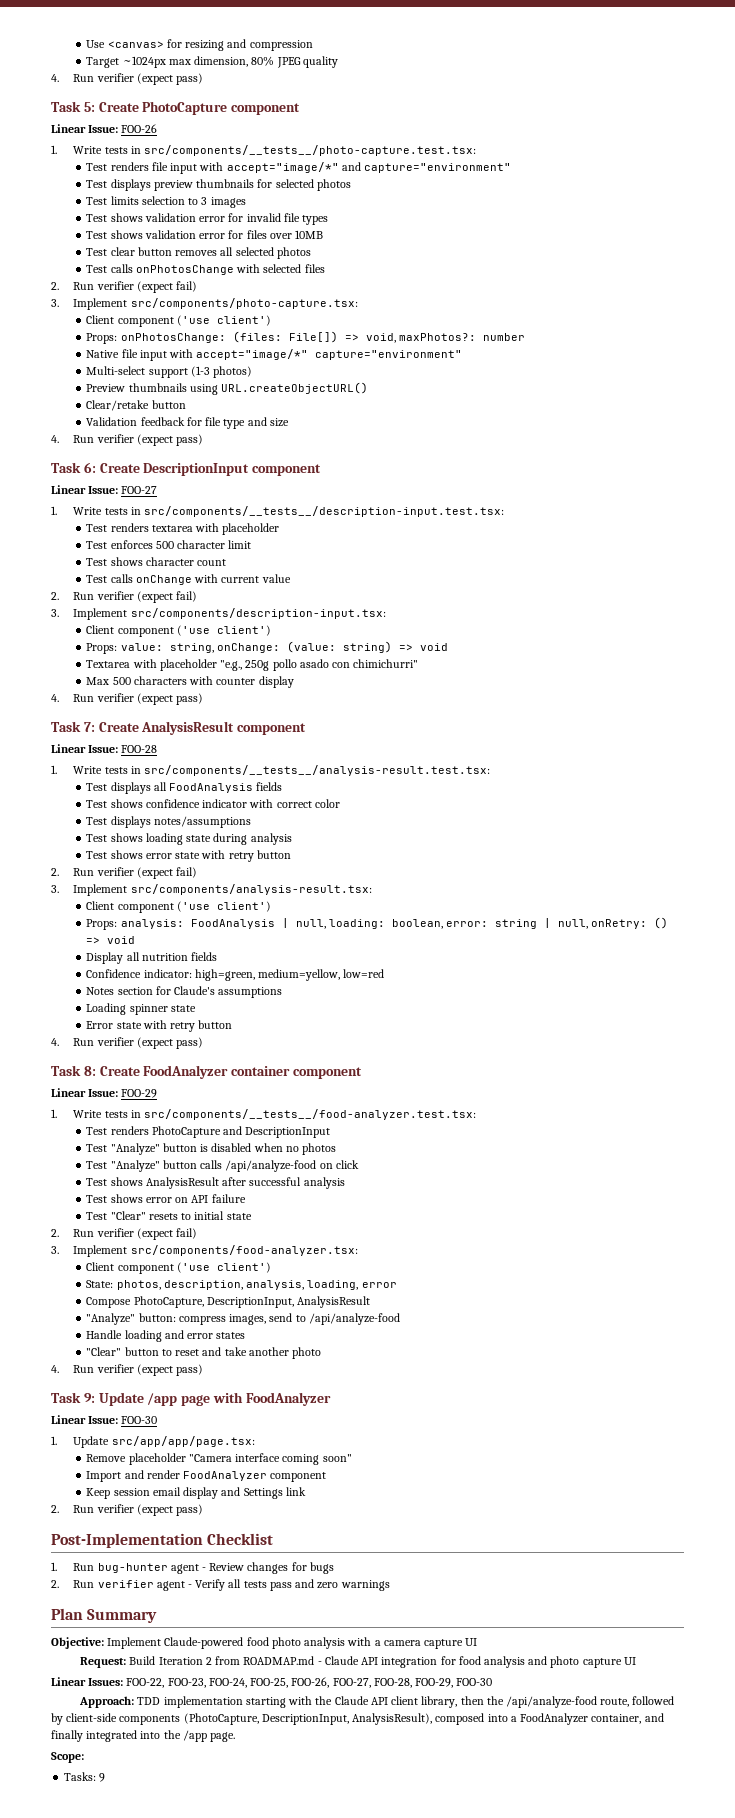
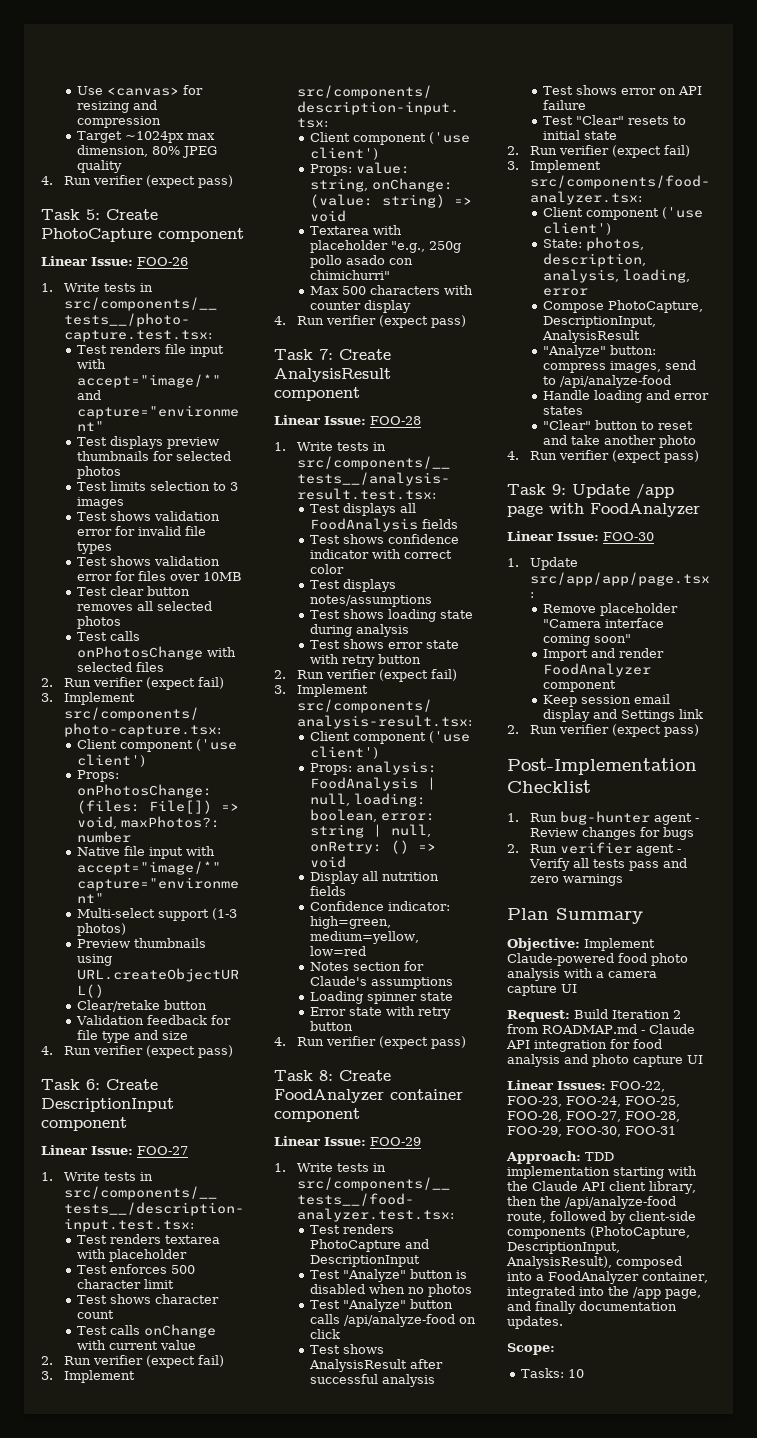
[456,1678,493,1686] FOO-30 -> [566,1126,676,1137] FOO-30, FOO-31
[644,1713,664,1722] [51,1730,83,1742] and finally -> (708, 1277) none
[210,1732,236,1742] page. -> [665,1289,701,1299] [507,1301,677,1314] [507,1316,563,1329] page, and finally documentation updates.
[99,1773,106,1782] 9 -> [567,1369,584,1378] 10

